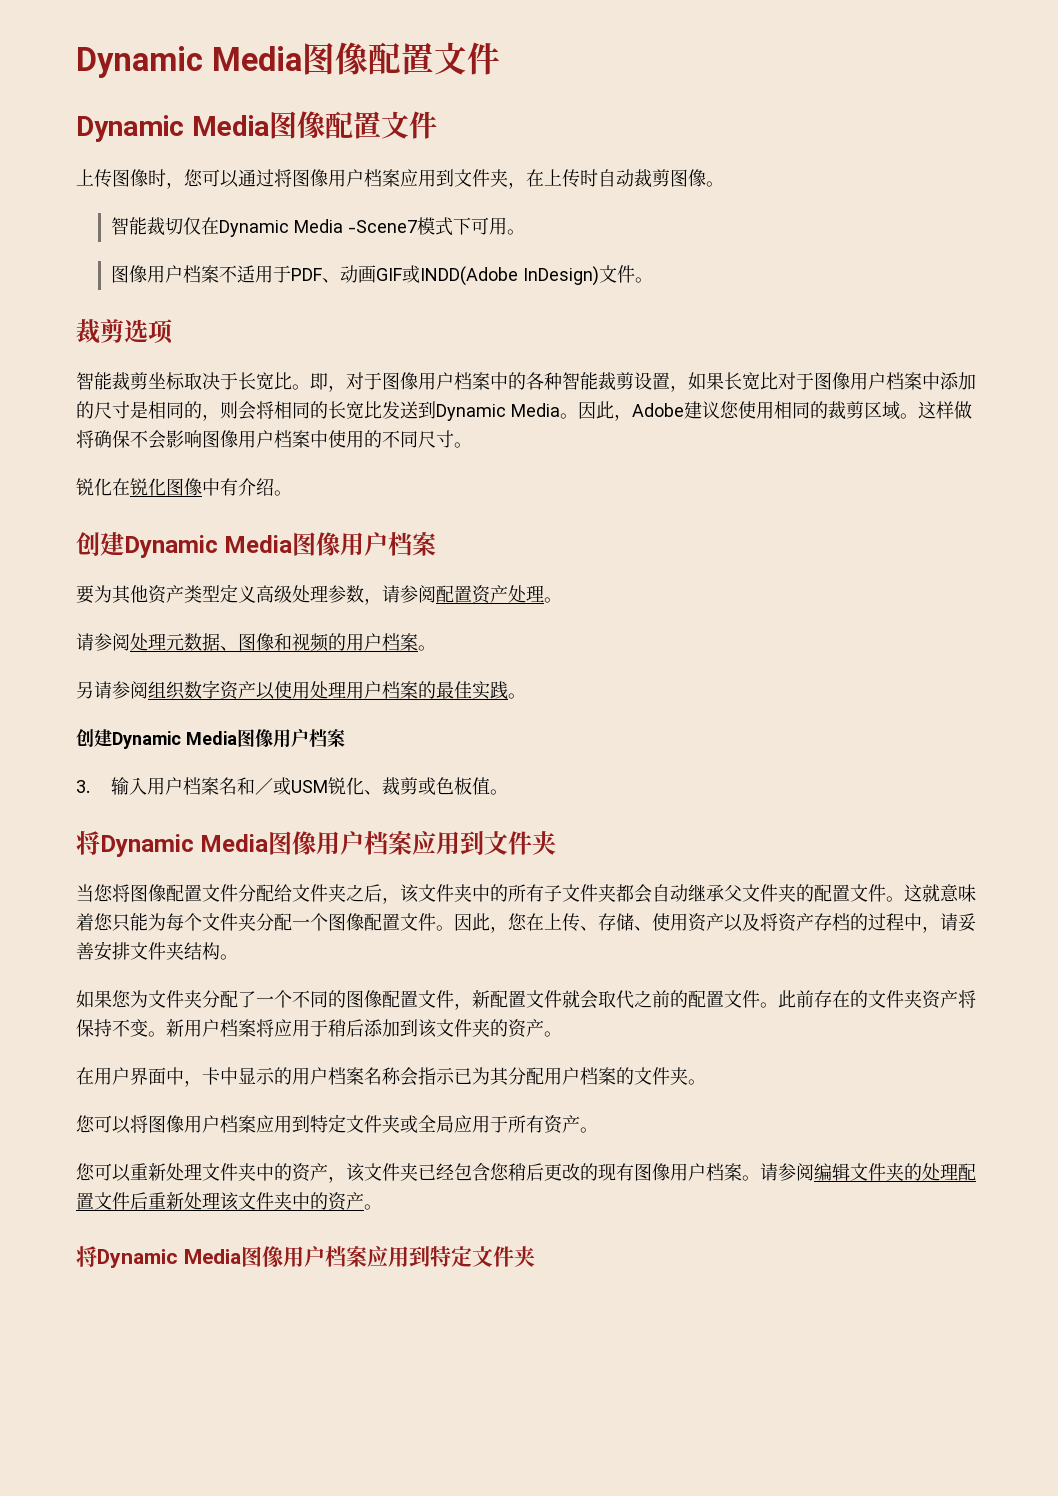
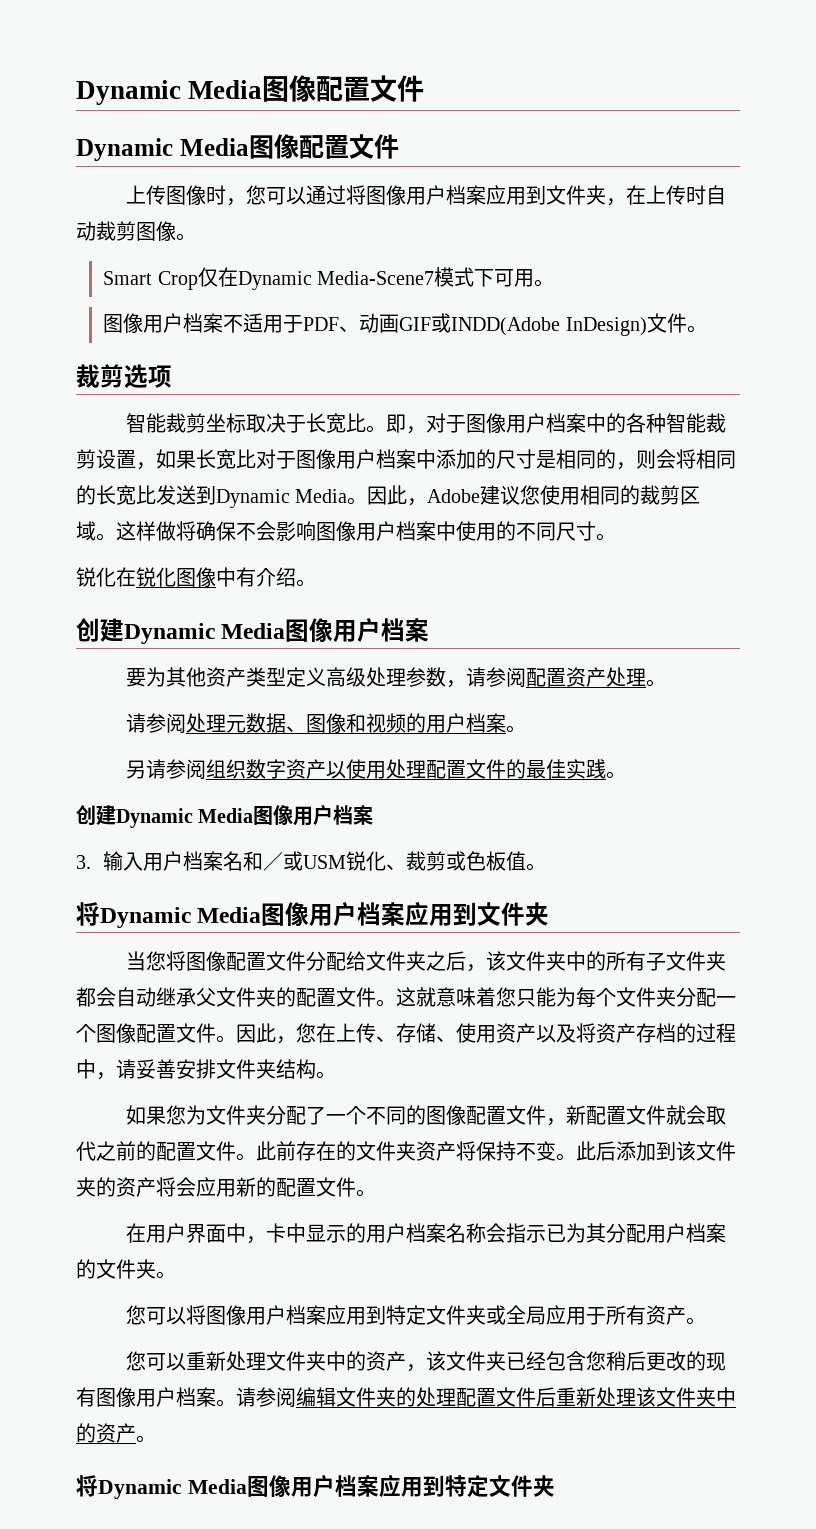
[110,217,417,237] 智能裁切仅在Dynamic Media -Scene7 -> [103,267,435,290] Smart Crop仅在Dynamic Media-Scene7
[346,681,418,699] 用户档案 -> [426,759,507,779] 配置文件
[166,1019,347,1037] 新用户档案将应用于稍 -> [576,1141,596,1161] 此
(544, 1028) none -> [156,1177,356,1197] 将会应用新的配置文件

